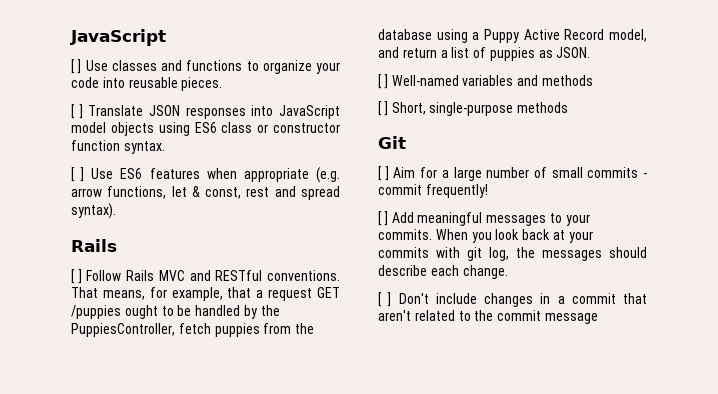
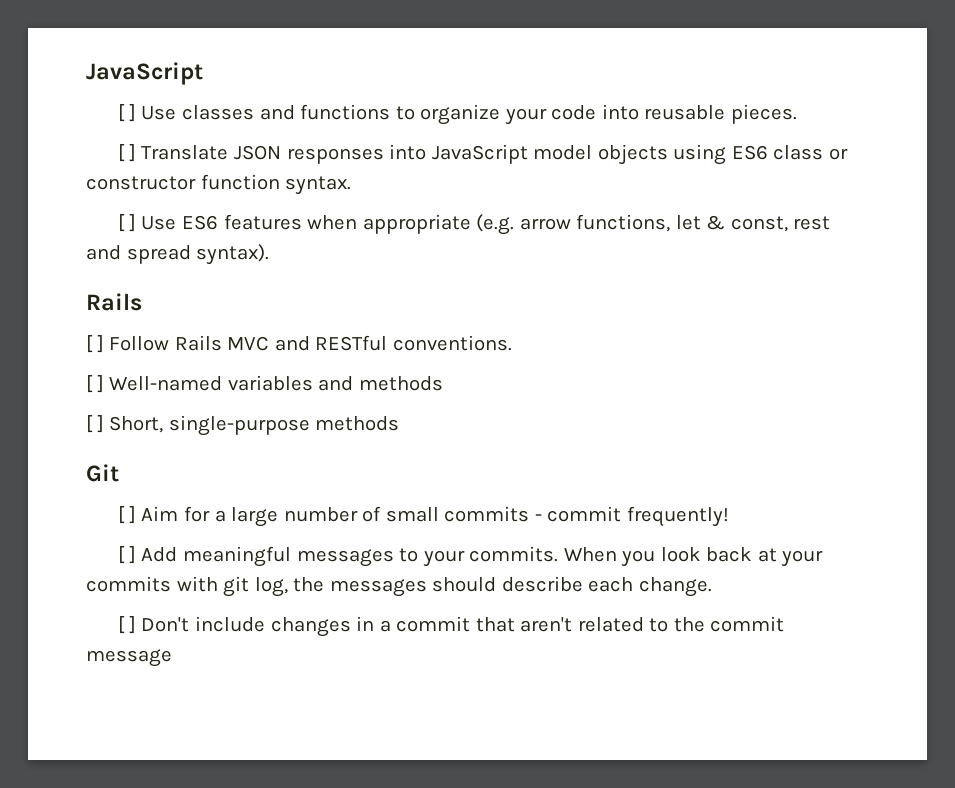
[71,287,340,301] [71,305,280,319] [71,323,315,337] [378,29,647,43] [378,47,591,61] That means, for example, that a request GET /puppies ought to be handled by the PuppiesController, fetch puppies from the database using a Puppy Active Record model, and return a list of puppies as JSON. -> (512, 343) none

